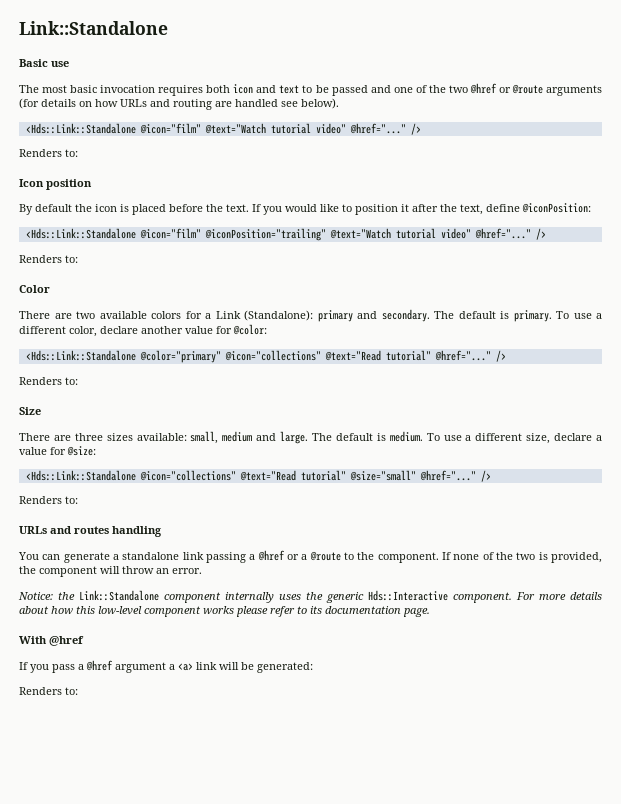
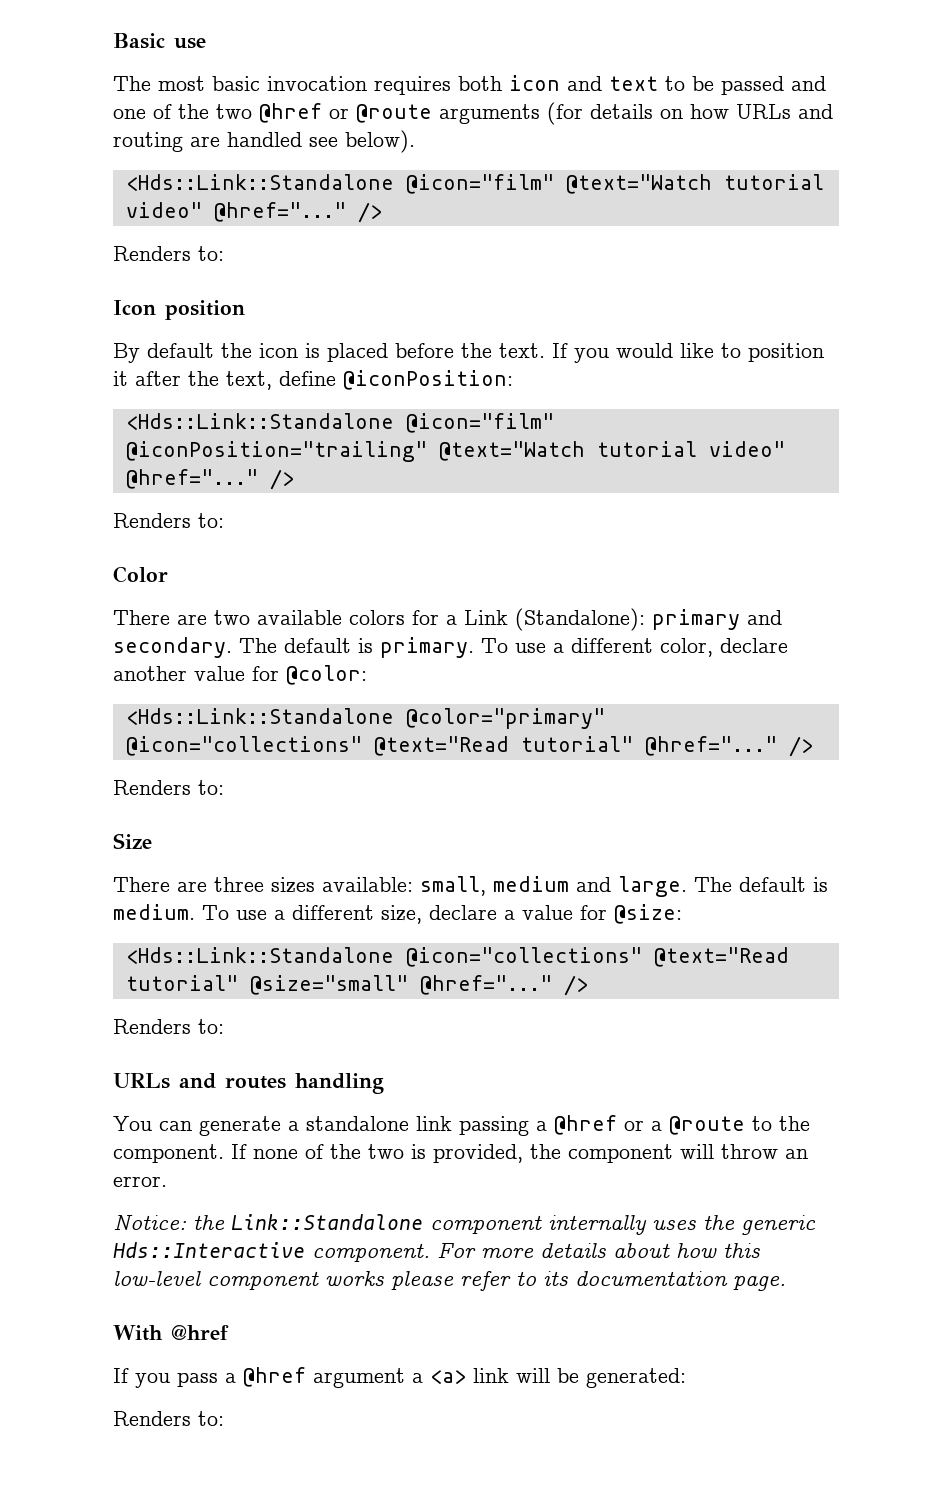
[19,21,168,35] Link::Standalone // -> (113, 41) none

